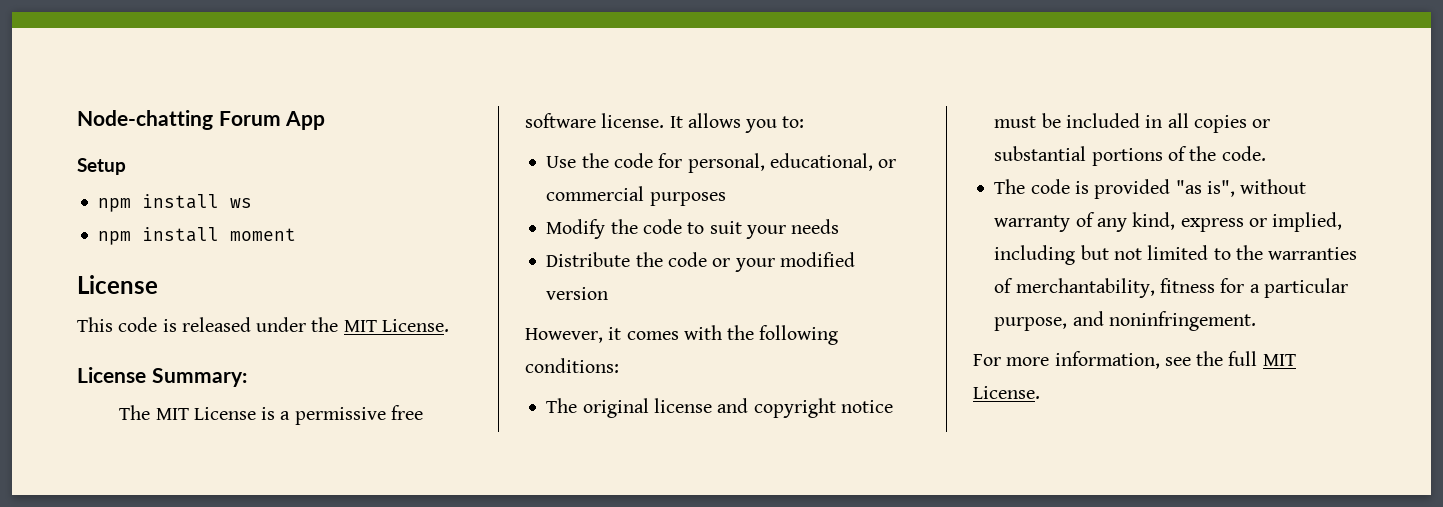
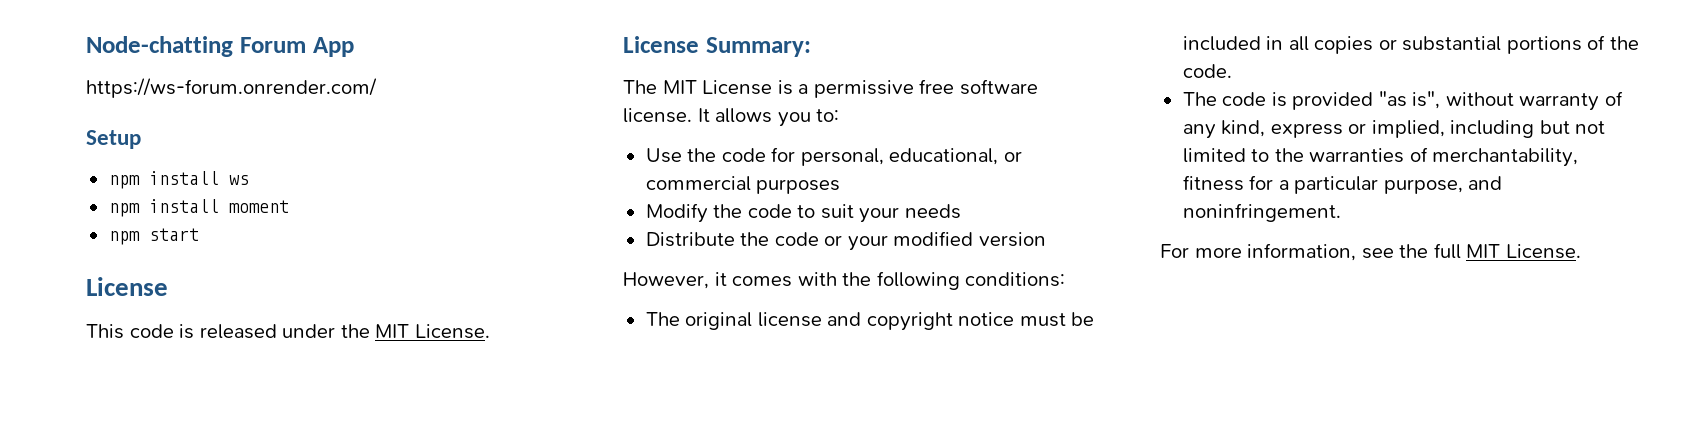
(326, 120) none -> [86,78,377,98] // https://ws-forum.onrender.com/
(297, 234) none -> [108,228,199,245] // npm start

